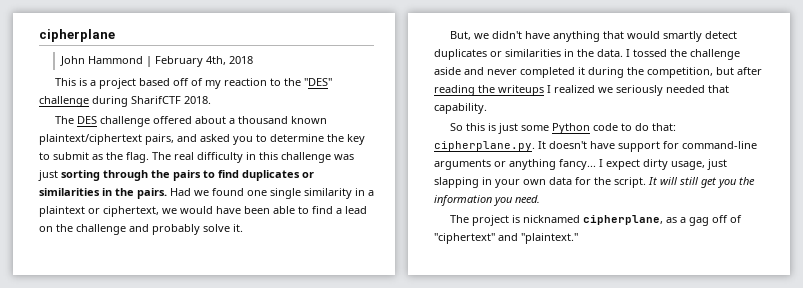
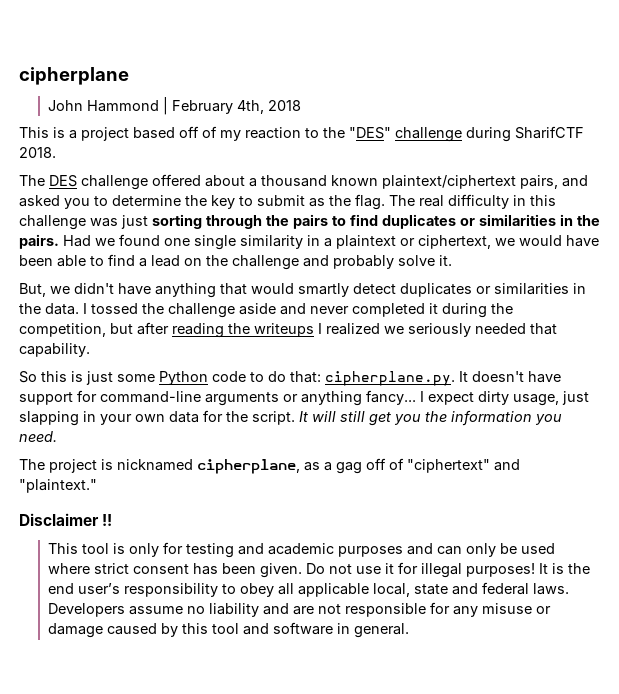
(578, 238) none -> [19,513,113,526] [47,542,555,558] [47,562,590,578] [47,582,569,597] [47,602,551,617] [47,622,409,638] // Disclaimer !! // This tool is only for testing and academic purposes and can only be used where strict consent has been given. Do not use it for illegal purposes! It is the end user’s responsibility to obey all applicable local, state and federal laws. Developers assume no liability and are not responsible for any misuse or damage caused by this tool and software in general.

